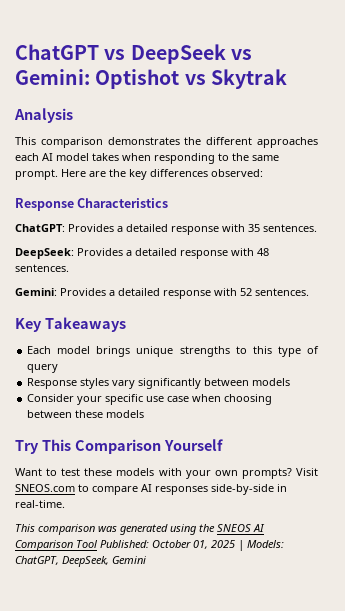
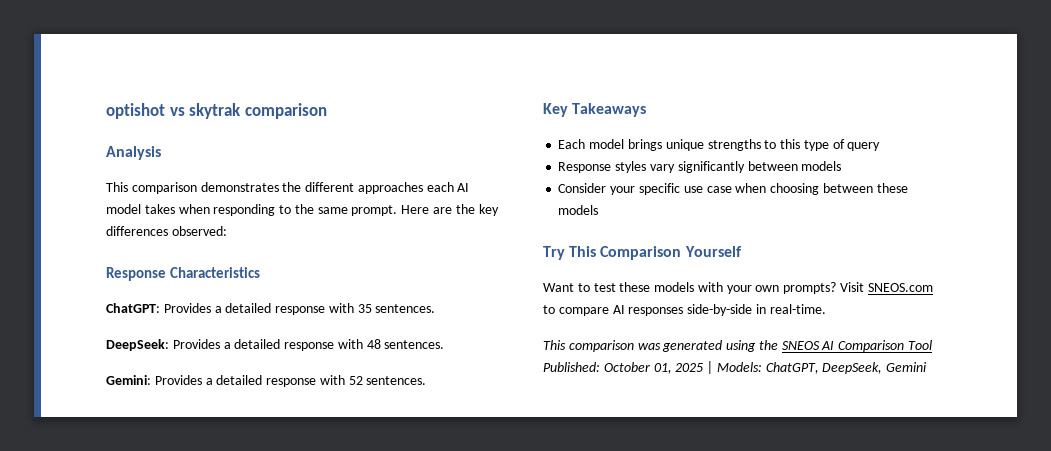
[15,44,252,64] [15,69,287,89] ChatGPT vs DeepSeek vs Gemini: Optishot vs Skytrak -> [106,103,327,119] optishot vs skytrak comparison

